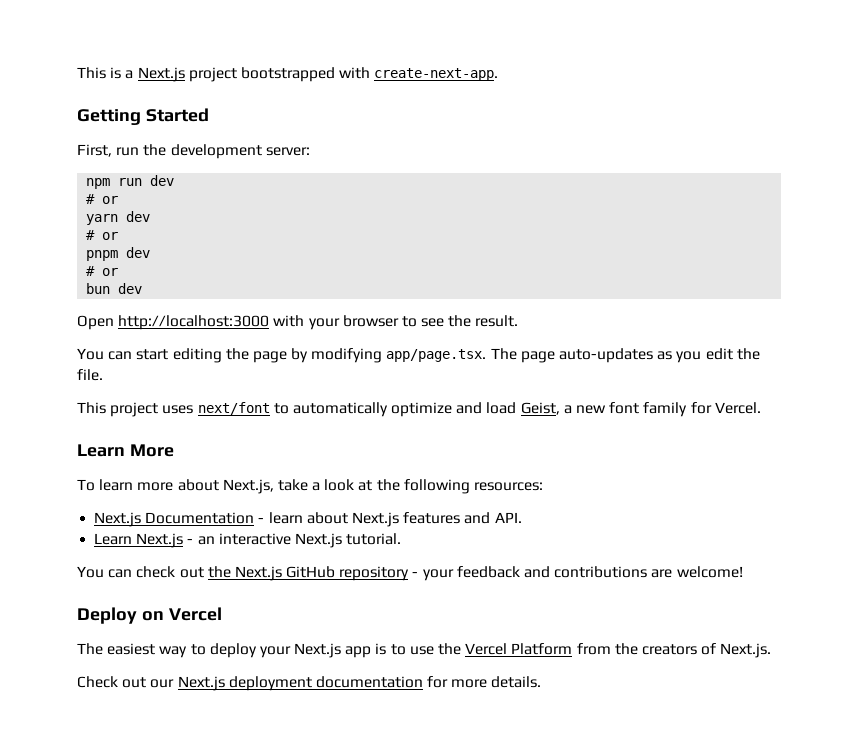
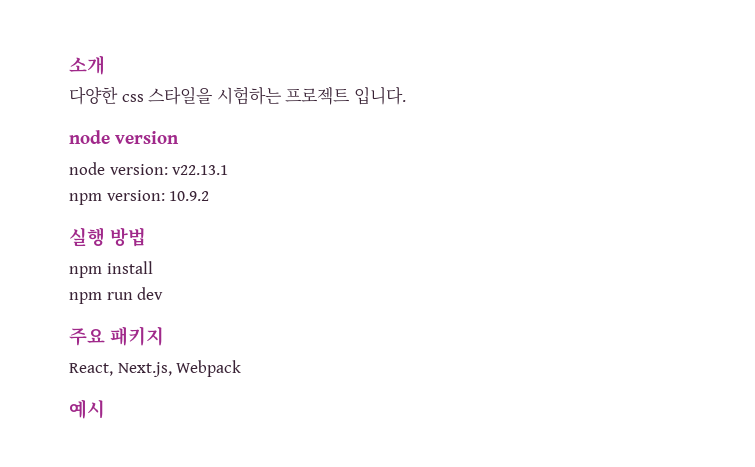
[77,67,499,82] [77,108,209,125] [77,144,310,159] [86,175,175,189] [86,194,119,204] [86,211,151,225] [86,230,119,240] [86,247,151,261] [86,266,119,276] [86,283,143,294] [77,315,519,330] [77,348,760,363] [77,369,103,381] [77,402,761,417] [77,444,174,457] [77,479,544,494] [94,512,522,527] [94,533,402,548] [77,566,743,581] [77,607,222,624] [77,643,772,658] [77,676,542,691] This is a Next.js project bootstrapped with create-next-app. // Getting Started // First, run the development server: // npm run dev // # or // yarn dev // # or // pnpm dev // # or // bun dev // Open http://localhost:3000 with your browser to see the result. // You can start editing the page by modifying app/page.tsx. The page auto-updates as you edit the file. // This project uses next/font to automatically optimize and load Geist, a new font family for Vercel. // Learn More // To learn more about Next.js, take a look at the following resources: // Next.js Documentation - learn about Next.js features and API. // Learn Next.js - an interactive Next.js tutorial. // You can check out the Next.js GitHub repository - your feedback and contributions are welcome! // Deploy on Vercel // The easiest way to deploy your Next.js app is to use the Vercel Platform from the creators of Next.js. // Check out our Next.js deployment documentation for more details. -> [69,55,105,75] [69,86,406,105] [69,130,179,144] [69,162,229,175] [69,190,210,205] [69,227,146,247] [69,261,153,278] [69,287,164,304] [69,326,164,346] [69,360,242,377] [69,399,105,419] 소개 // 다양한 css 스타일을 시험하는 프로젝트 입니다. // node version // node version: v22.13.1 // npm version: 10.9.2 // 실행 방법 // npm install // npm run dev // 주요 패키지 // React, Next.js, Webpack // 예시

